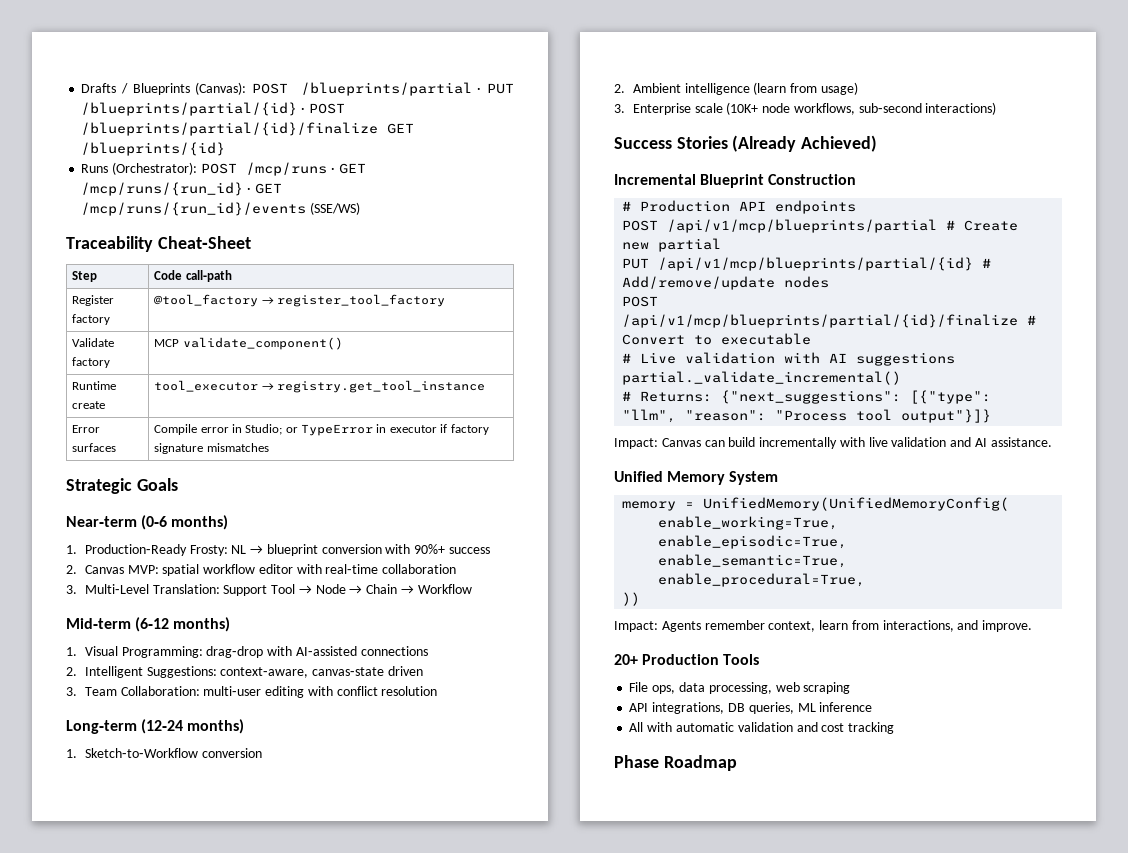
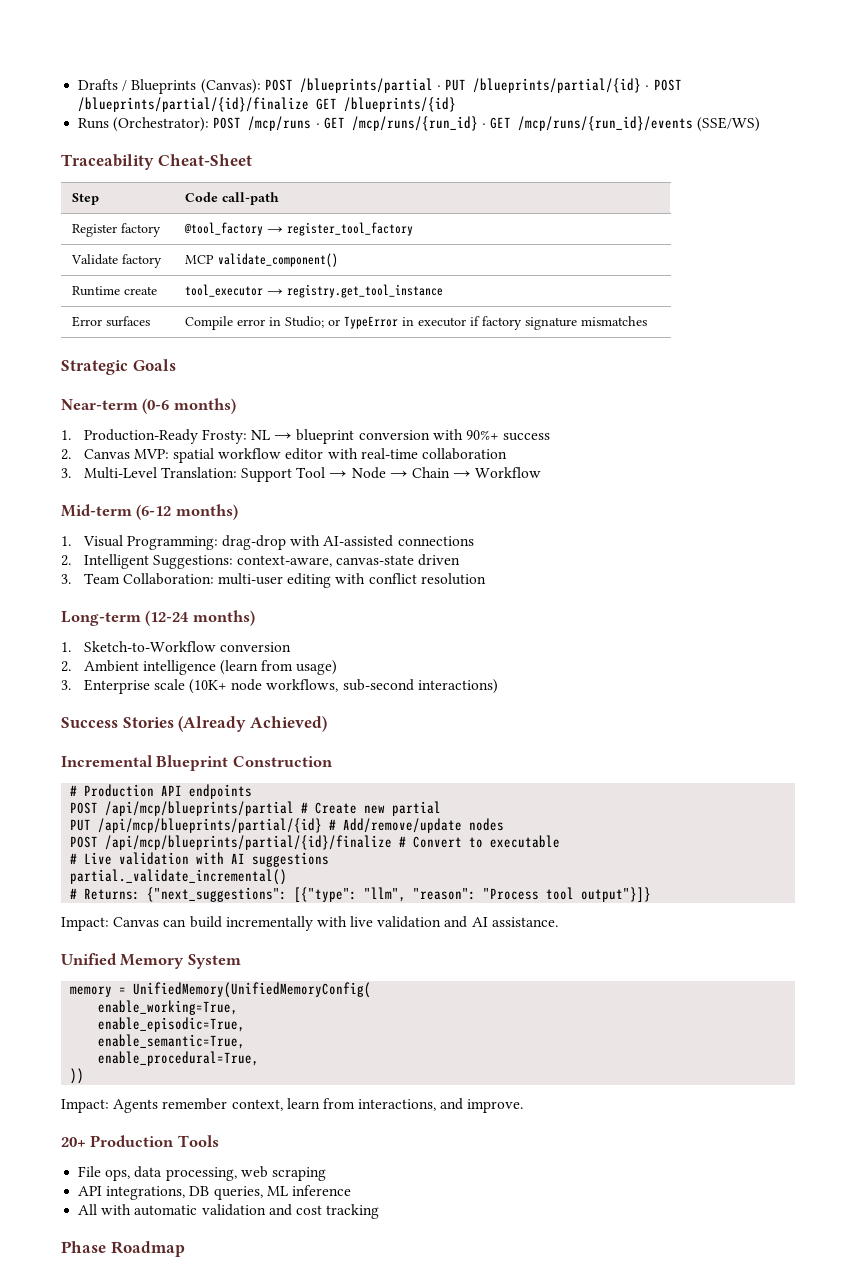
[667,219,938,233] /api/v1/mcp/blueprints/partial -> [105,801,295,816] /api/mcp/blueprints/partial
[658,257,974,271] /api/v1/mcp/blueprints/partial/{id} -> [98,818,323,833] /api/mcp/blueprints/partial/{id}
[622,314,1019,328] /api/v1/mcp/blueprints/partial/{id}/finalize -> [105,835,393,850] /api/mcp/blueprints/partial/{id}/finalize

